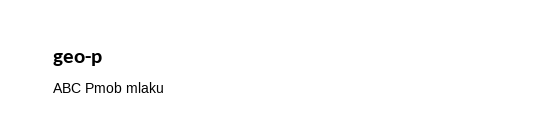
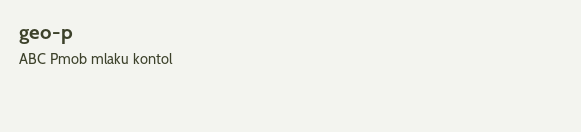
(164, 87) none -> [132,53,173,64] kontol

